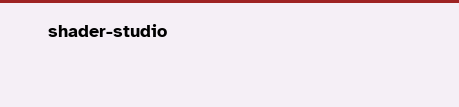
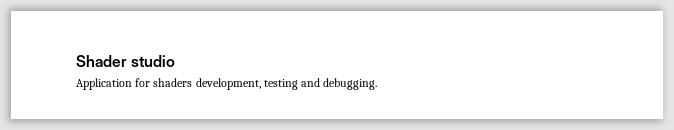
[48,24,167,37] shader-studio -> [76,55,176,67] [76,78,378,90] Shader studio // Application for shaders development, testing and debugging.

